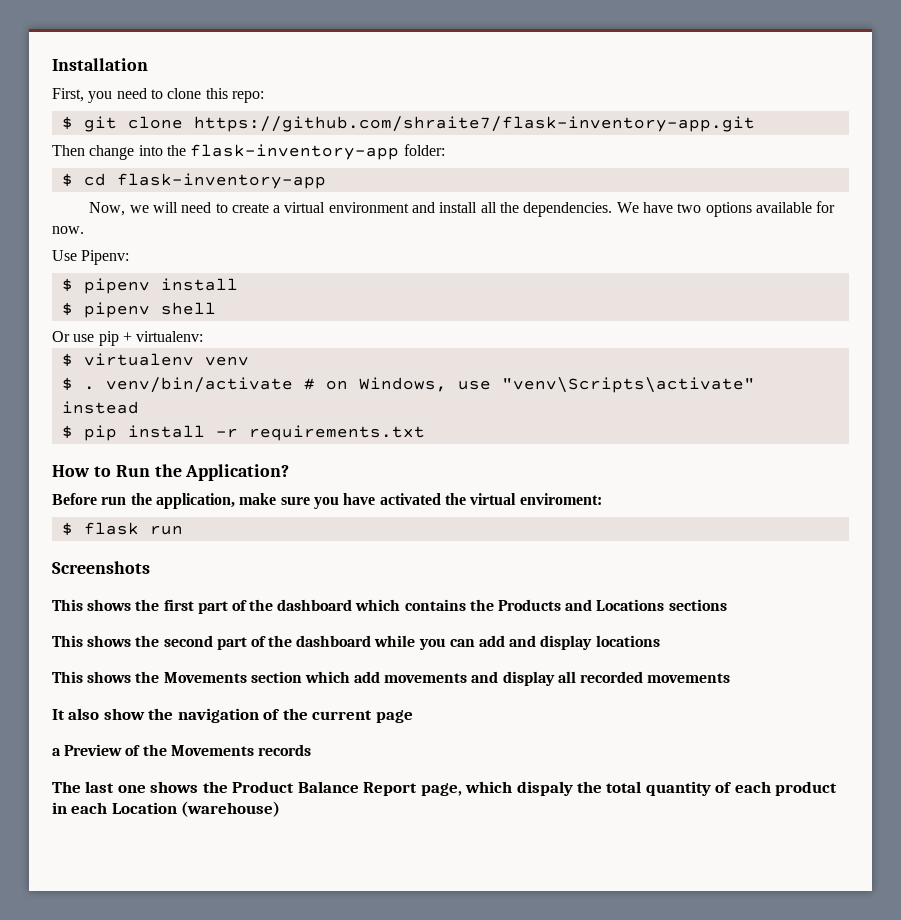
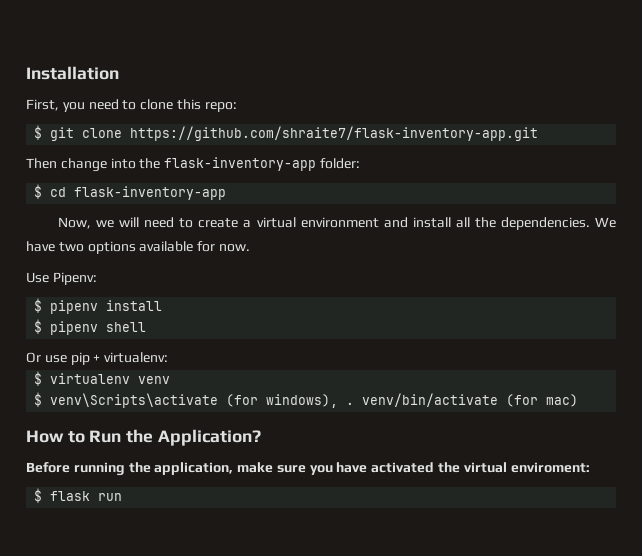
[83,377,755,393] [61,401,139,414] [61,425,425,441] . venv/bin/activate # on Windows, use "venv\Scripts\activate" instead // $ pip install -r requirements.txt -> [50,393,579,408] venv\Scripts\activate (for windows), . venv/bin/activate (for mac)
[101,497,127,505] run -> [73,462,125,476] running
[52,561,150,574] [52,599,727,614] [52,635,660,650] [52,671,731,686] [52,708,413,723] [52,744,311,756] [52,781,838,796] [52,801,281,817] // Screenshots // This shows the first part of the dashboard which contains the Products and Locations sections // This shows the second part of the dashboard while you can add and display locations // This shows the Movements section which add movements and display all recorded movements // It also show the navigation of the current page // a Preview of the Movements records // The last one shows the Product Balance Report page, which dispaly the total quantity of each product in each Location (warehouse) -> (123, 497) none

